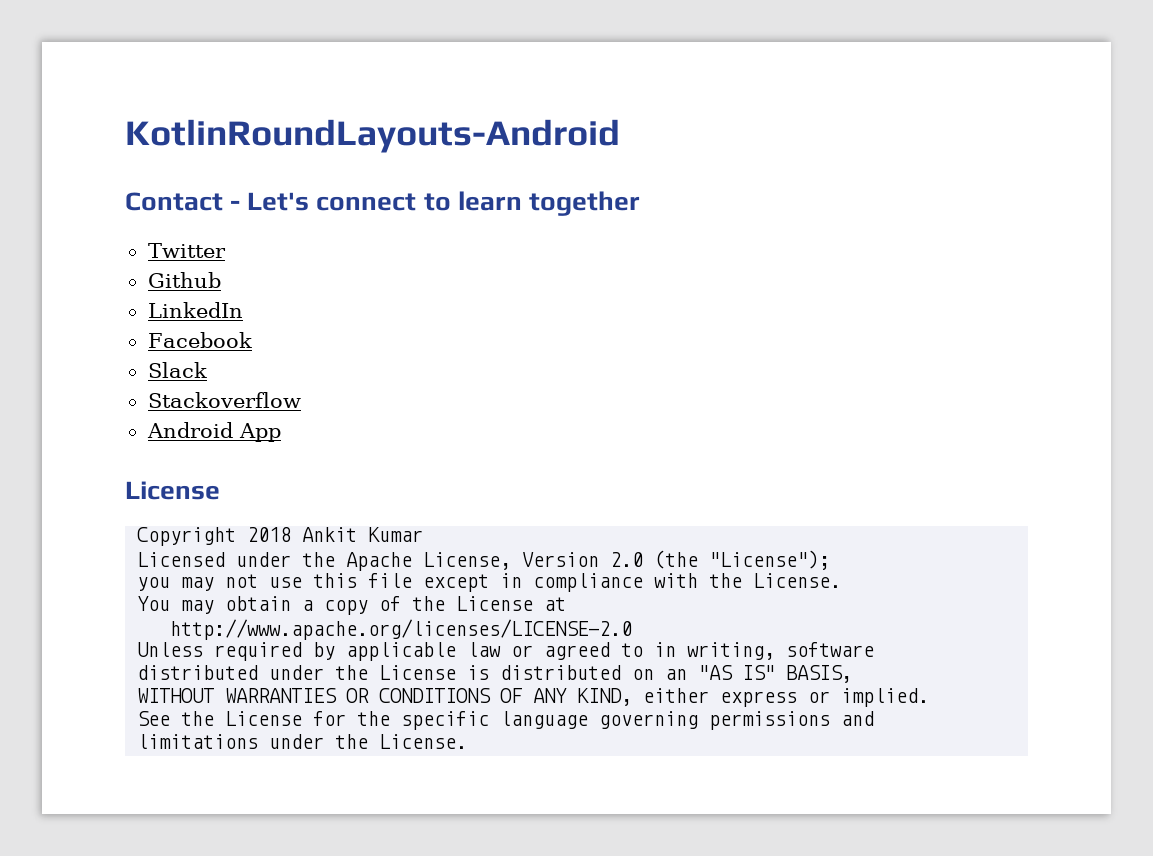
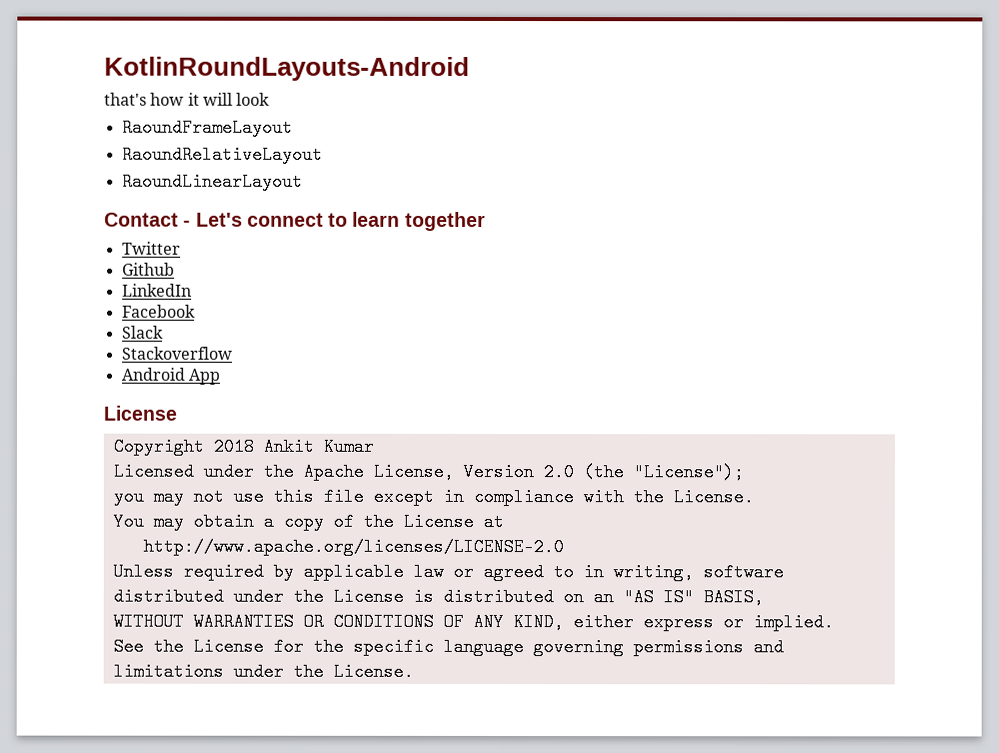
(620, 136) none -> [104,92,271,106] [121,118,293,137] [121,145,323,164] [121,172,303,191] // that's how it will look // RaoundFrameLayout // RaoundRelativeLayout // RaoundLinearLayout

